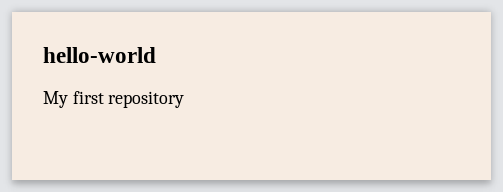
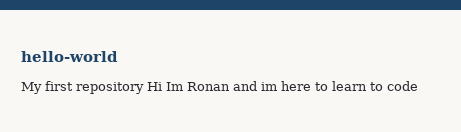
(185, 99) none -> [147,81,418,91] Hi Im Ronan and im here to learn to code

